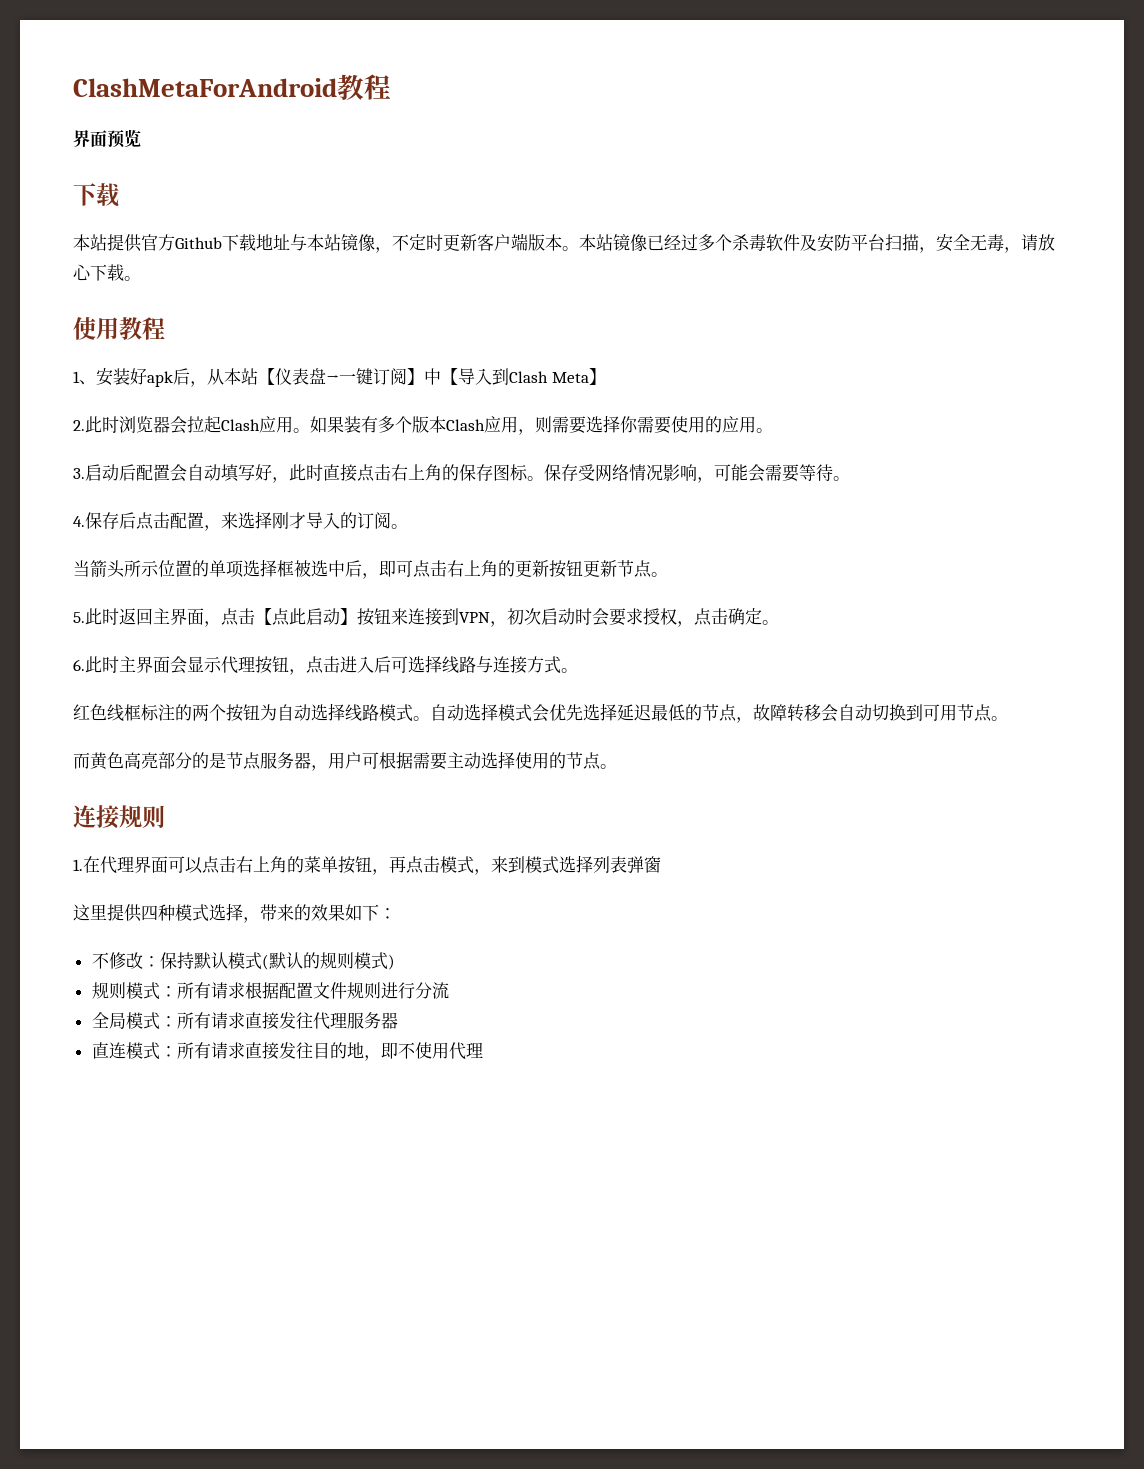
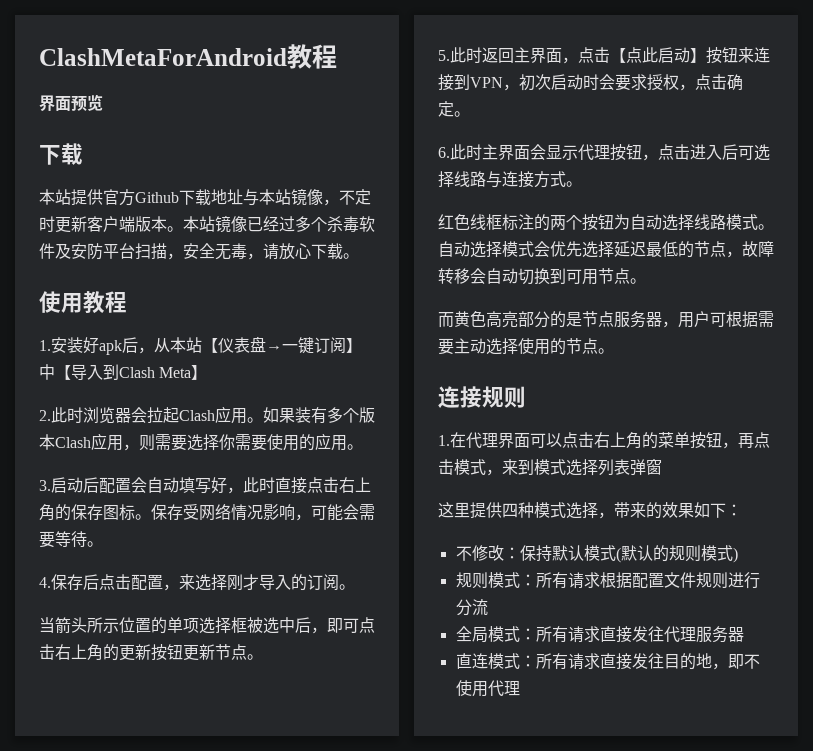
[73,371,96,385] 1、 -> [39,340,51,351] 1.

